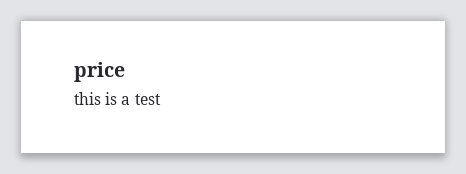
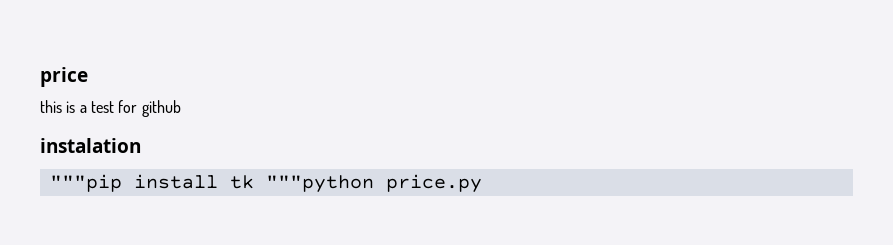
(161, 99) none -> [118,100,181,117] [40,138,141,153] [49,174,482,193] for github // instalation // """pip install tk """python price.py

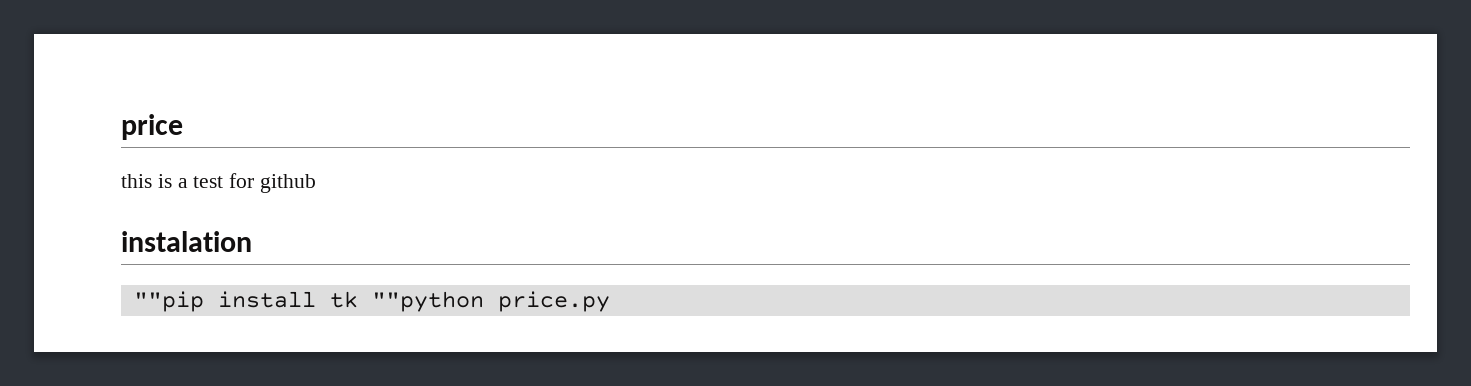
[49,174,122,192] """pip -> [133,291,204,312] ""pip
[265,175,374,193] """python -> [371,291,484,312] ""python

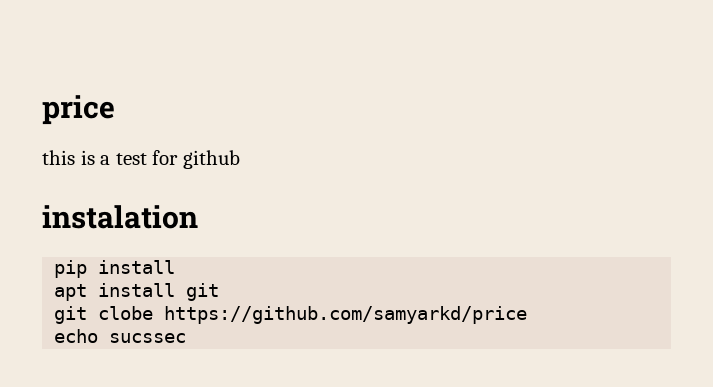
[133,291,610,312] ""pip install tk ""python price.py -> [54,260,176,278] [54,283,220,301] [54,306,528,324] [54,329,187,343] pip install // apt install git // git clobe https://github.com/samyarkd/price // echo sucssec

